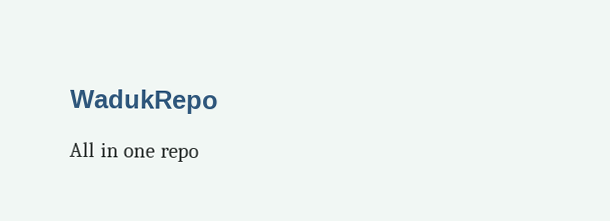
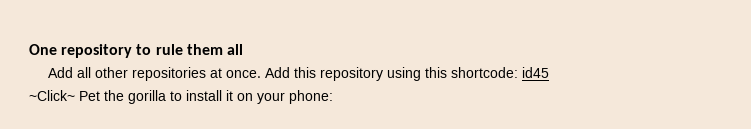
[69,88,219,115] [69,141,199,163] WadukRepo // All in one repo -> [29,44,243,58] [47,67,549,81] [29,90,333,104] One repository to rule them all // Add all other repositories at once. Add this repository using this shortcode: id45 // ~Click~ Pet the gorilla to install it on your phone:

